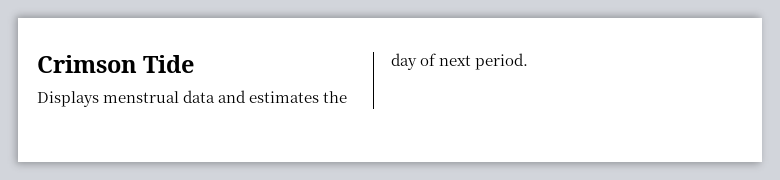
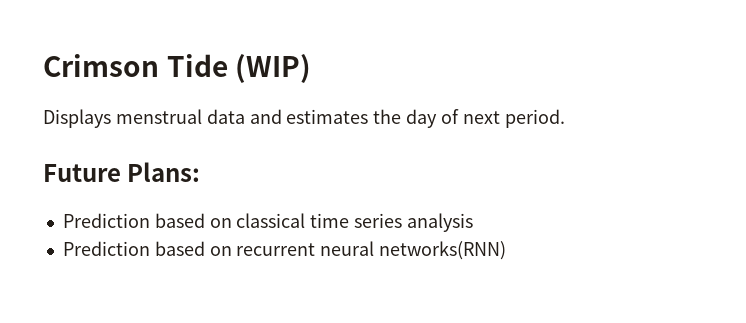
(195, 64) none -> [235,54,312,83] (WIP)
(529, 61) none -> [43,162,201,182] [62,213,473,232] [62,241,507,260] // Future Plans: // Prediction based on classical time series analysis // Prediction based on recurrent neural networks(RNN)

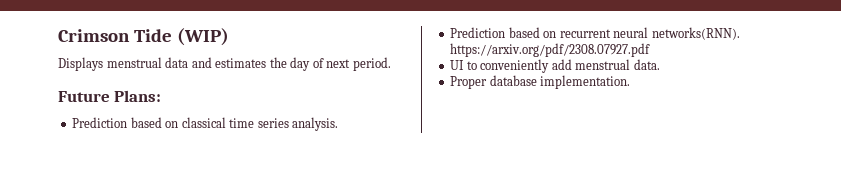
[406,213,473,232] analysis -> [292,117,339,131] analysis.
[379,241,507,260] networks(RNN) -> [651,27,740,40] [450,43,651,57] [450,59,660,73] [450,75,631,89] networks(RNN). https://arxiv.org/pdf/2308.07927.pdf // UI to conveniently add menstrual data. // Proper database implementation.

